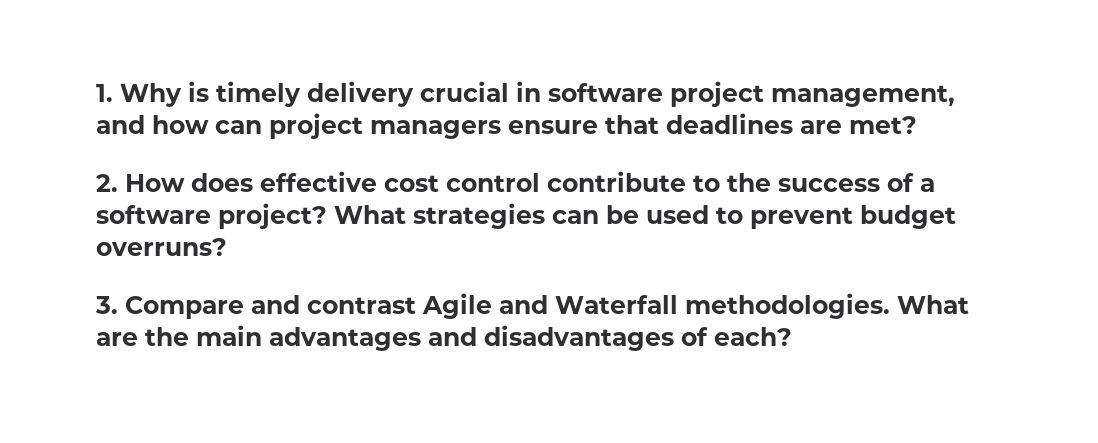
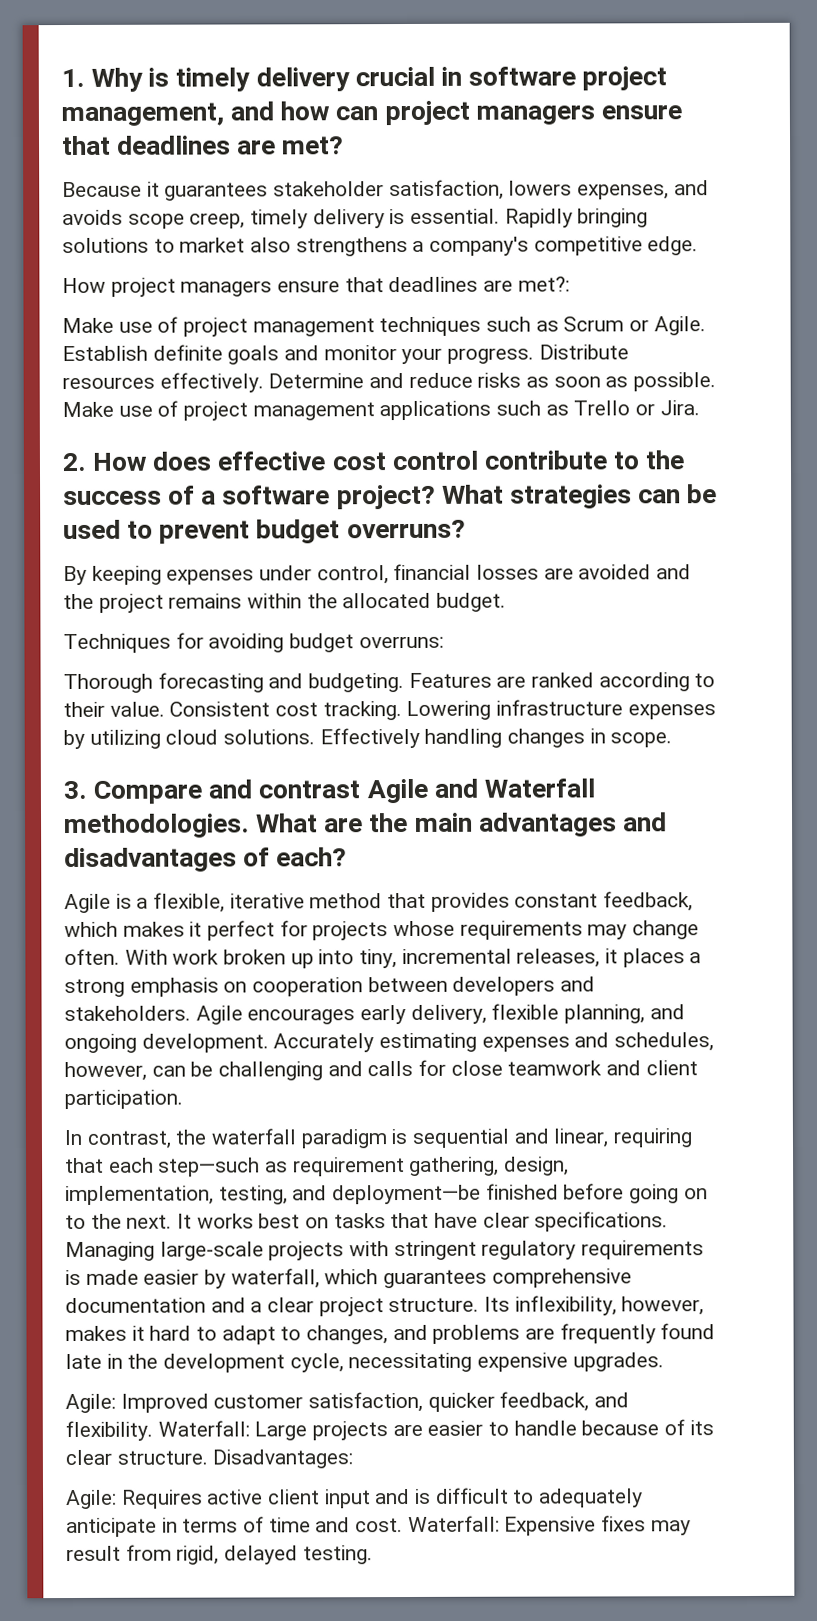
(917, 125) none -> [62,179,709,201] [62,208,649,229] [62,236,699,257] [62,276,570,297] [62,316,706,337] [62,344,629,365] [62,372,717,393] [62,400,700,421] // Because it guarantees stakeholder satisfaction, lowers expenses, and avoids scope creep, timely delivery is essential. Rapidly bringing solutions to market also strengthens a company's competitive edge. // How project managers ensure that deadlines are met?: // Make use of project management techniques such as Scrum or Agile. Establish definite goals and monitor your progress. Distribute resources effectively. Determine and reduce risks as soon as possible. Make use of project management applications such as Trello or Jira.
(227, 247) none -> [63,563,692,586] [63,592,507,613] [63,632,444,654] [63,672,716,694] [63,699,716,721] [63,727,673,750] // By keeping expenses under control, financial losses are avoided and the project remains within the allocated budget. // Techniques for avoiding budget overruns: // Thorough forecasting and budgeting. Features are ranked according to their value. Consistent cost tracking. Lowering infrastructure expenses by utilizing cloud solutions. Effectively handling changes in scope.
(792, 336) none -> [64,891,694,914] [64,920,700,941] [64,948,702,969] [64,976,596,998] [64,1003,685,1025] [64,1032,715,1054] [64,1059,698,1082] [64,1089,183,1110] [64,1128,694,1149] [65,1156,570,1177] [65,1183,708,1206] [65,1211,669,1232] [65,1240,705,1262] [65,1268,632,1289] [65,1295,705,1317] [65,1323,716,1345] [65,1352,664,1373] [65,1391,630,1414] [65,1419,714,1442] [65,1449,354,1469] [66,1487,644,1510] [66,1515,691,1538] [66,1544,373,1565] // Agile is a flexible, iterative method that provides constant feedback, which makes it perfect for projects whose requirements may change often. With work broken up into tiny, incremental releases, it places a strong emphasis on cooperation between developers and stakeholders. Agile encourages early delivery, flexible planning, and ongoing development. Accurately estimating expenses and schedules, however, can be challenging and calls for close teamwork and client participation. // In contrast, the waterfall paradigm is sequential and linear, requiring that each step—such as requirement gathering, design, implementation, testing, and deployment—be finished before going on to the next. It works best on tasks that have clear specifications. Managing large-scale projects with stringent regulatory requirements is made easier by waterfall, which guarantees comprehensive documentation and a clear project structure. Its inflexibility, however, makes it hard to adapt to changes, and problems are frequently found late in the development cycle, necessitating expensive upgrades. // Agile: Improved customer satisfaction, quicker feedback, and flexibility. Waterfall: Large projects are easier to handle because of its clear structure. Disadvantages: // Agile: Requires active client input and is difficult to adequately anticipate in terms of time and cost. Waterfall: Expensive fixes may result from rigid, delayed testing.

